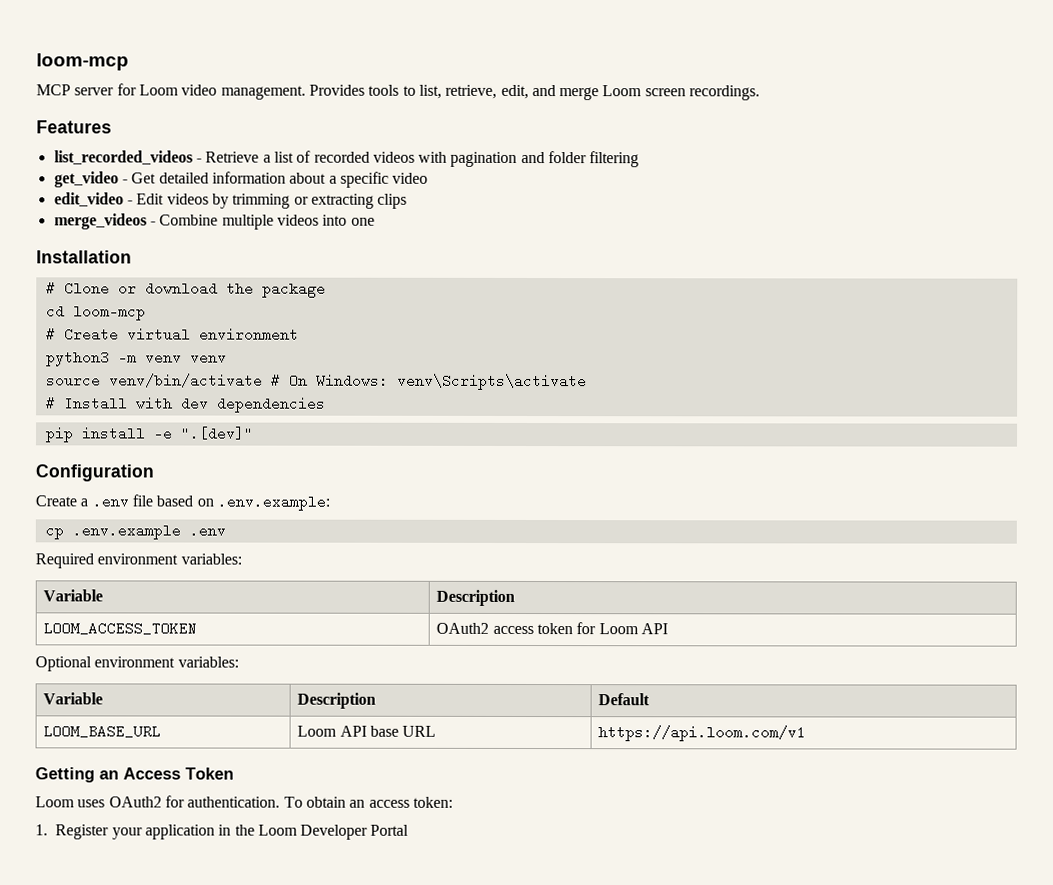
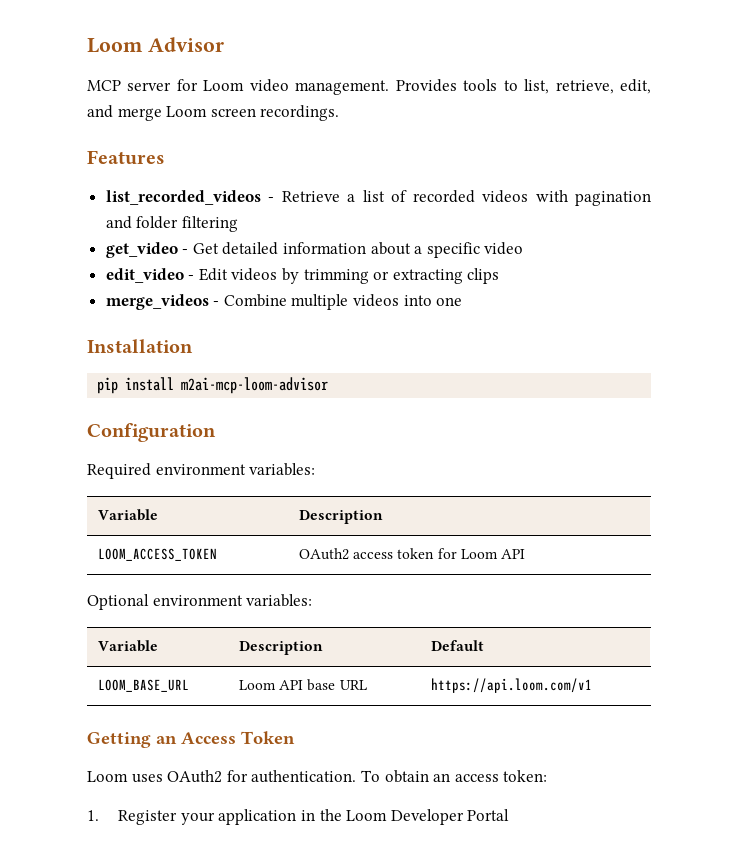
[36,53,129,71] loom-mcp -> [87,37,224,53] Loom Advisor
[45,281,326,298] [45,304,146,321] [45,327,299,342] [45,350,227,367] [45,373,587,391] [45,396,326,413] // # Clone or download the package // cd loom-mcp // # Create virtual environment // python3 -m venv venv // source venv/bin/activate # On Windows: venv\Scripts\activate // # Install with dev dependencies -> (193, 346) none
[153,426,254,441] -e ".[dev]" -> [181,377,329,394] m2ai-mcp-loom-advisor
[35,494,330,511] [44,523,226,540] // Create a .env file based on .env.example: // cp .env.example .env -> (216, 432) none

